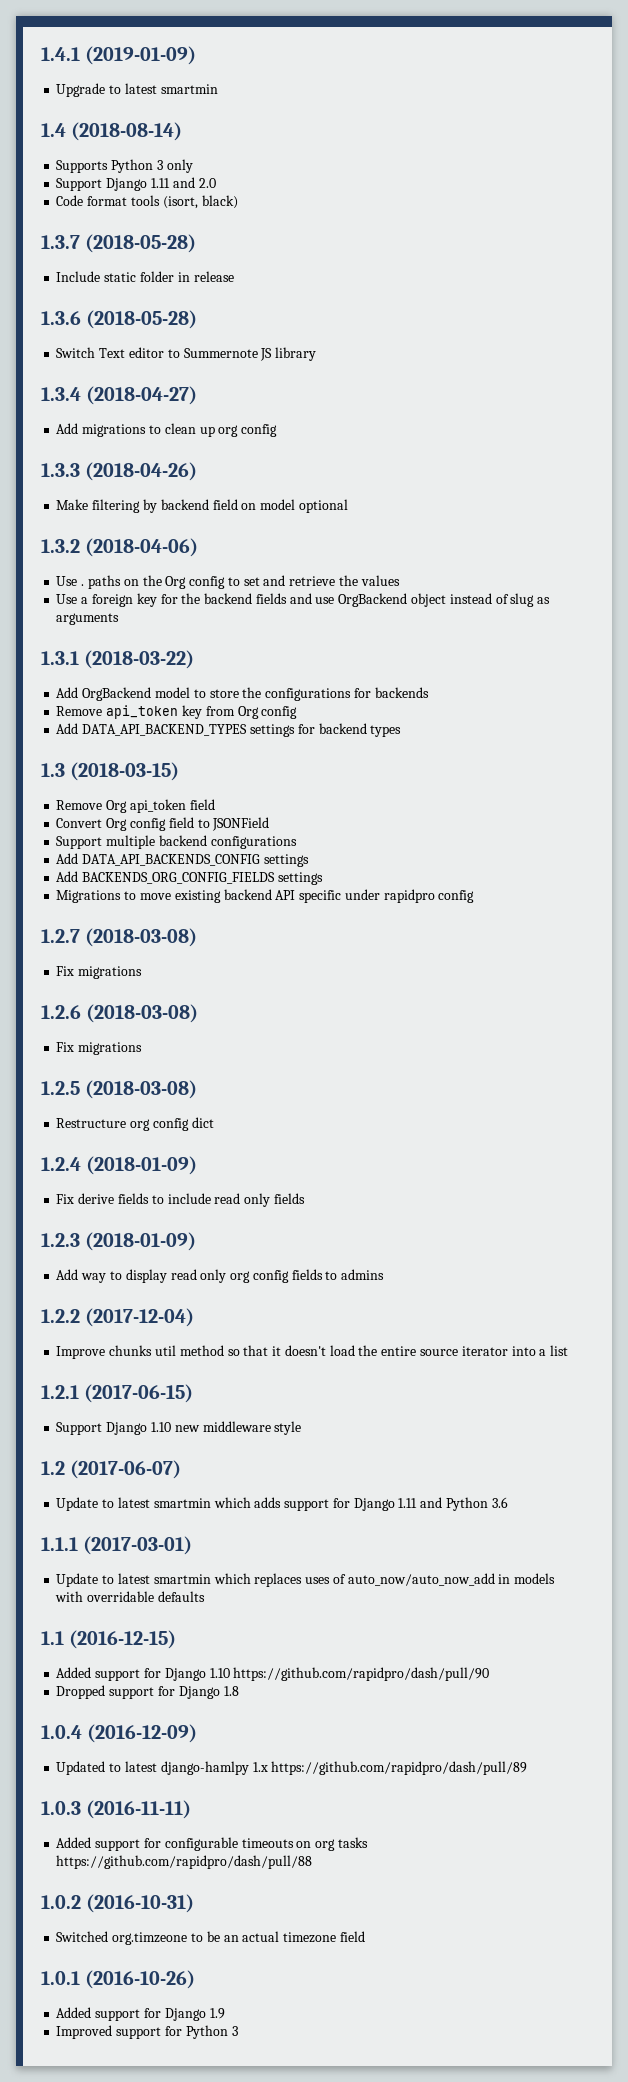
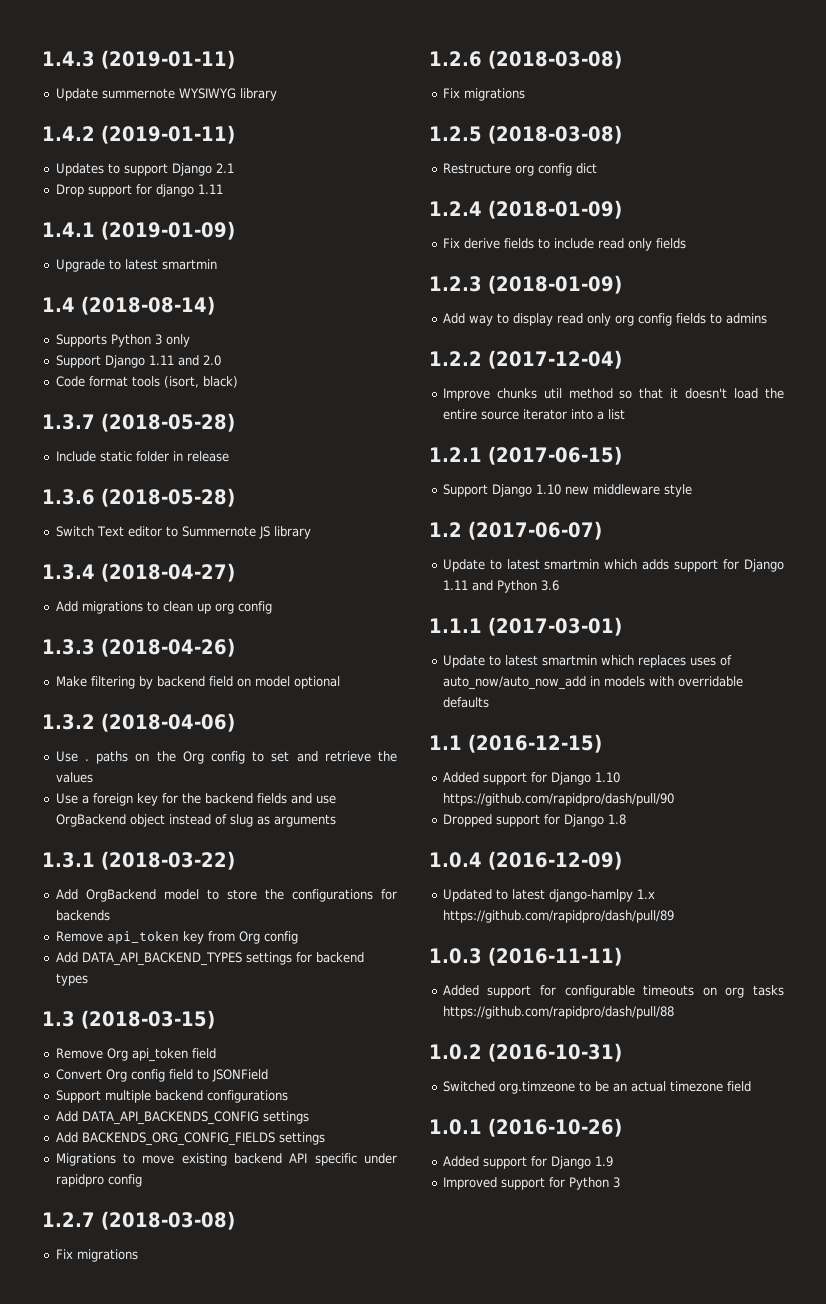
(41, 54) none -> [42,50,235,69] [55,88,277,101] [42,125,235,144] [55,163,234,176] [55,184,223,197] 1.4.3 (2019-01-11) // Update summernote WYSIWYG library // 1.4.2 (2019-01-11) // Updates to support Django 2.1 // Drop support for django 1.11 //

